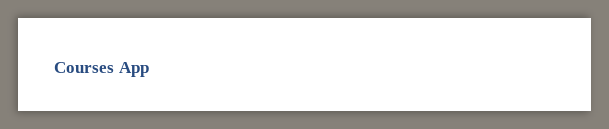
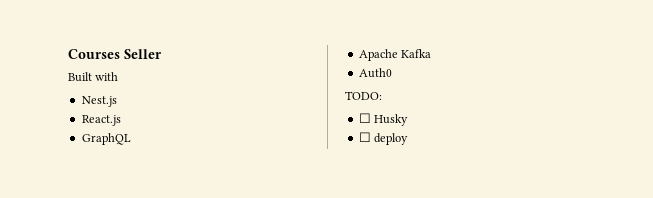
[118,62,149,77] App -> [124,49,162,59] [68,72,119,82] [81,96,117,107] [81,115,121,126] [81,133,131,145] [358,49,432,61] [358,68,392,78] [345,91,382,100] [358,113,409,126] [358,132,409,145] Seller // Built with // Nest.js // React.js // GraphQL // Apache Kafka // Auth0 // TODO: // ☐ Husky // ☐ deploy

